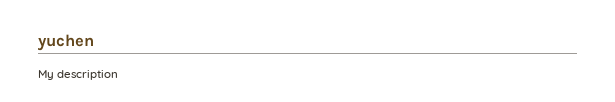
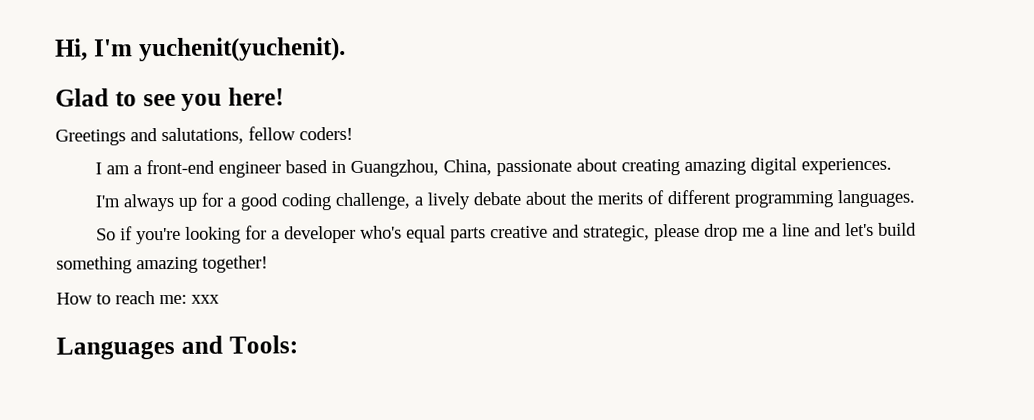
[38,34,94,51] [38,70,119,80] yuchen // My description -> [55,36,346,63] [55,87,284,111] [55,126,353,146] [95,157,893,178] [95,189,916,212] [96,222,918,245] [56,255,268,274] [56,291,220,305] [56,335,298,360] Hi, I'm yuchenit(yuchenit). // Glad to see you here! // Greetings and salutations, fellow coders! // I am a front-end engineer based in Guangzhou, China, passionate about creating amazing digital experiences. // I'm always up for a good coding challenge, a lively debate about the merits of different programming languages. // So if you're looking for a developer who's equal parts creative and strategic, please drop me a line and let's build something amazing together! // How to reach me: xxx // Languages and Tools:

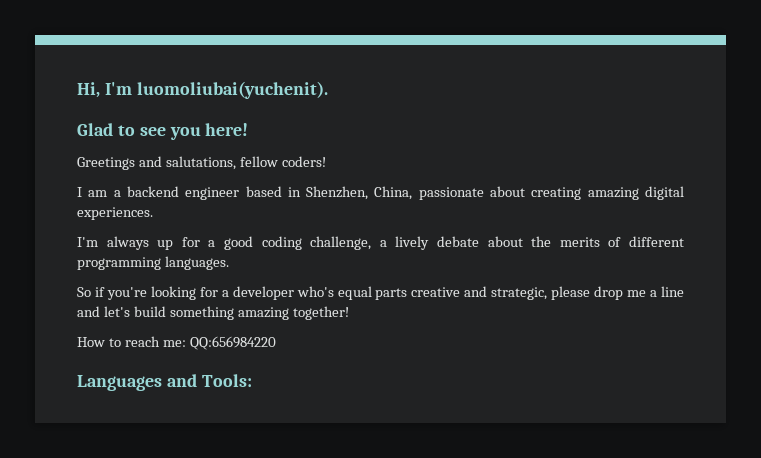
[138,36,346,63] yuchenit(yuchenit). -> [136,81,328,99] luomoliubai(yuchenit).
[146,159,216,175] front-end -> [126,186,179,197] backend
[350,159,440,177] Guangzhou, -> [306,186,369,200] Shenzhen,
[191,294,220,304] xxx -> [189,336,276,350] QQ:656984220

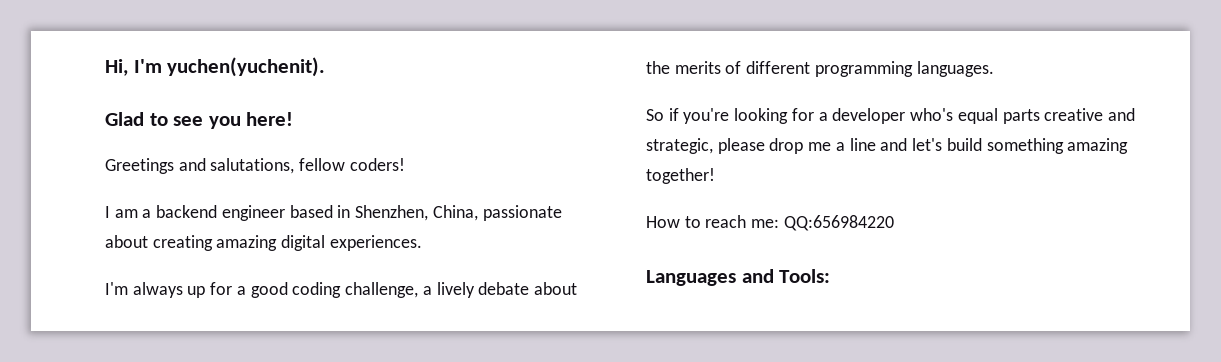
[136,81,328,99] luomoliubai(yuchenit). -> [167,57,326,77] yuchen(yuchenit).

